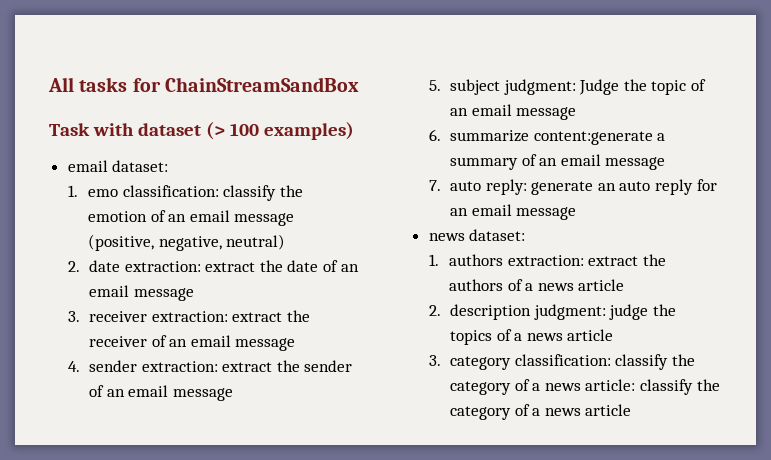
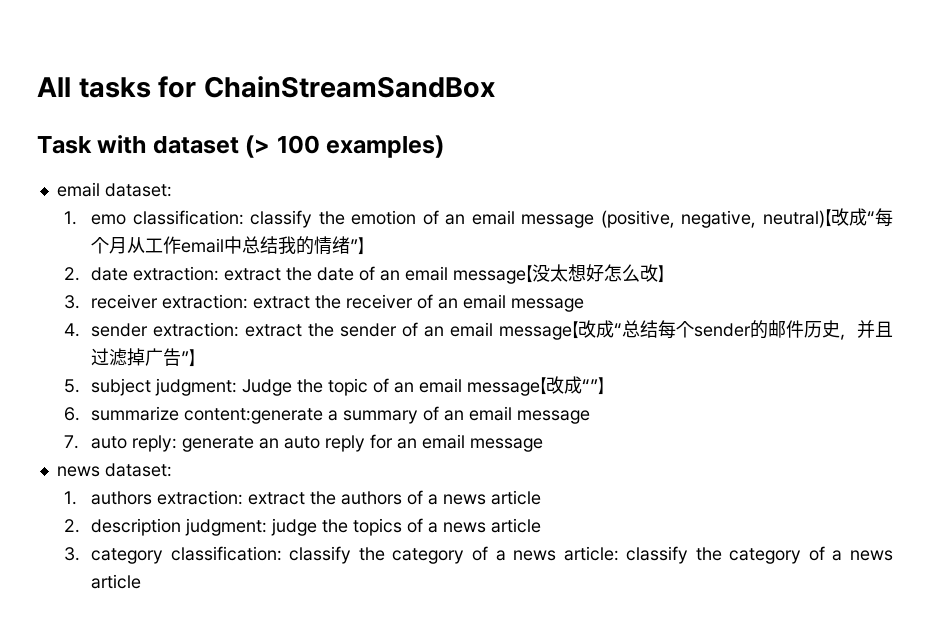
(286, 242) none -> [825,208,893,227] [91,236,365,255] 【改成“每个月从工作email中总结我的情绪”】
(194, 294) none -> [526,264,665,283] 【没太想好怎么改】
(233, 394) none -> [572,320,894,340] [91,348,196,367] 【改成“总结每个sender的邮件历史，并且过滤掉广告”】
(577, 113) none -> [540,376,605,395] 【改成“”】

